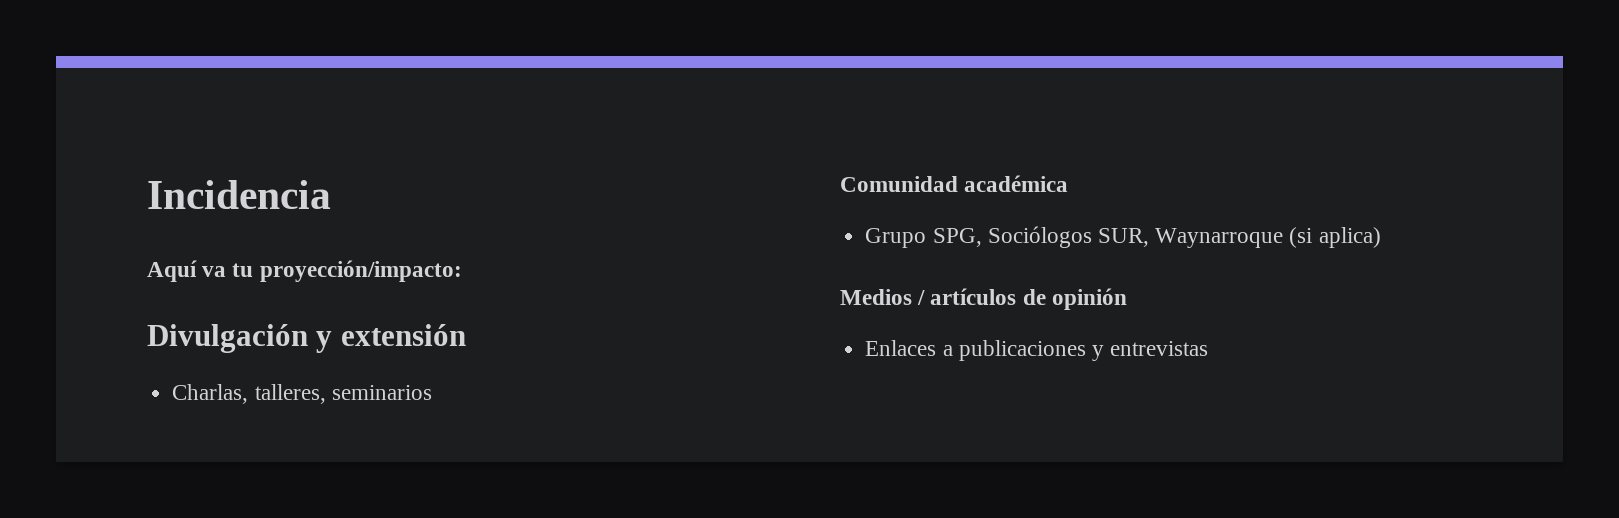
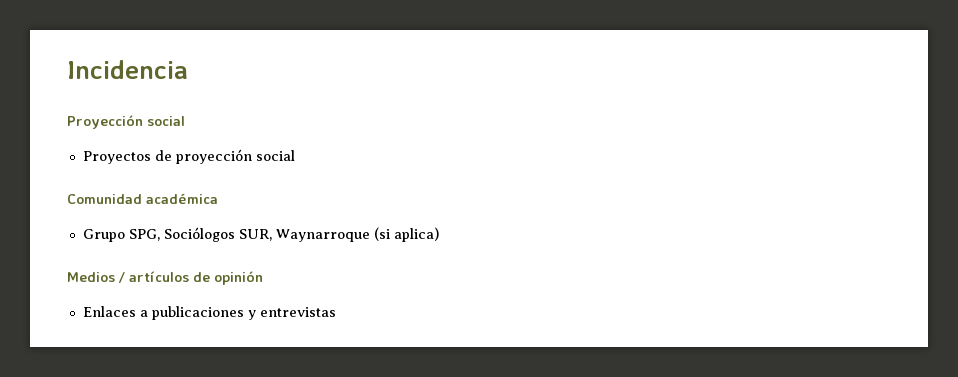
[147,260,462,282] [147,324,466,353] [172,384,432,404] Aquí va tu proyección/impacto: // Divulgación y extensión // Charlas, talleres, seminarios -> [67,115,185,129] [82,149,295,164] Proyección social // Proyectos de proyección social

